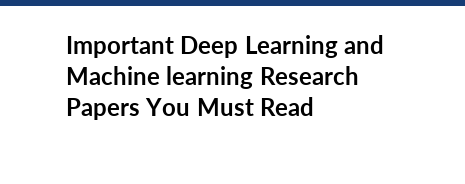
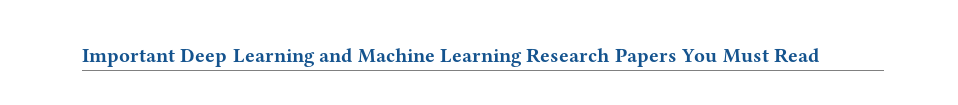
[166,66,254,89] learning -> [440,49,522,67] Learning

